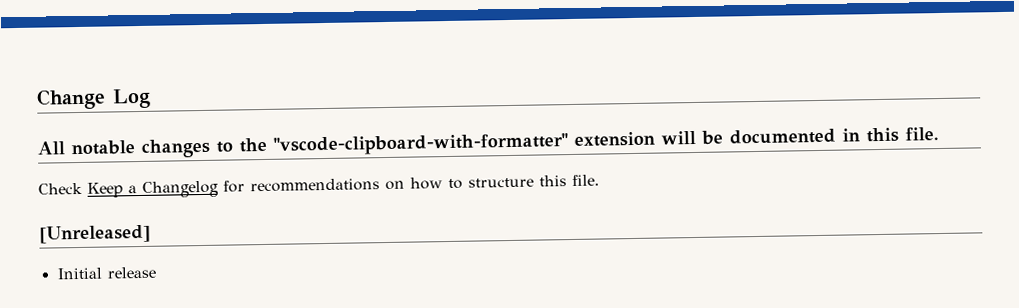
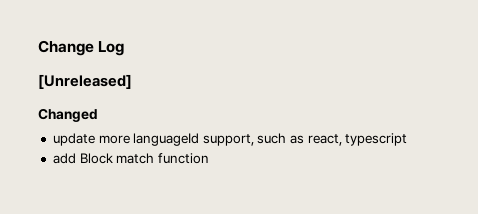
[37,127,939,158] [38,174,600,198] [39,224,151,244] [56,266,156,280] All notable changes to the "vscode-clipboard-with-formatter" extension will be documented in this file. // Check Keep a Changelog for recommendations on how to structure this file. // [Unreleased] // Initial release -> [38,74,132,89] [38,108,98,122] [52,133,408,146] [52,153,209,164] [Unreleased] // Changed // update more languageId support, such as react, typescript // add Block match function

